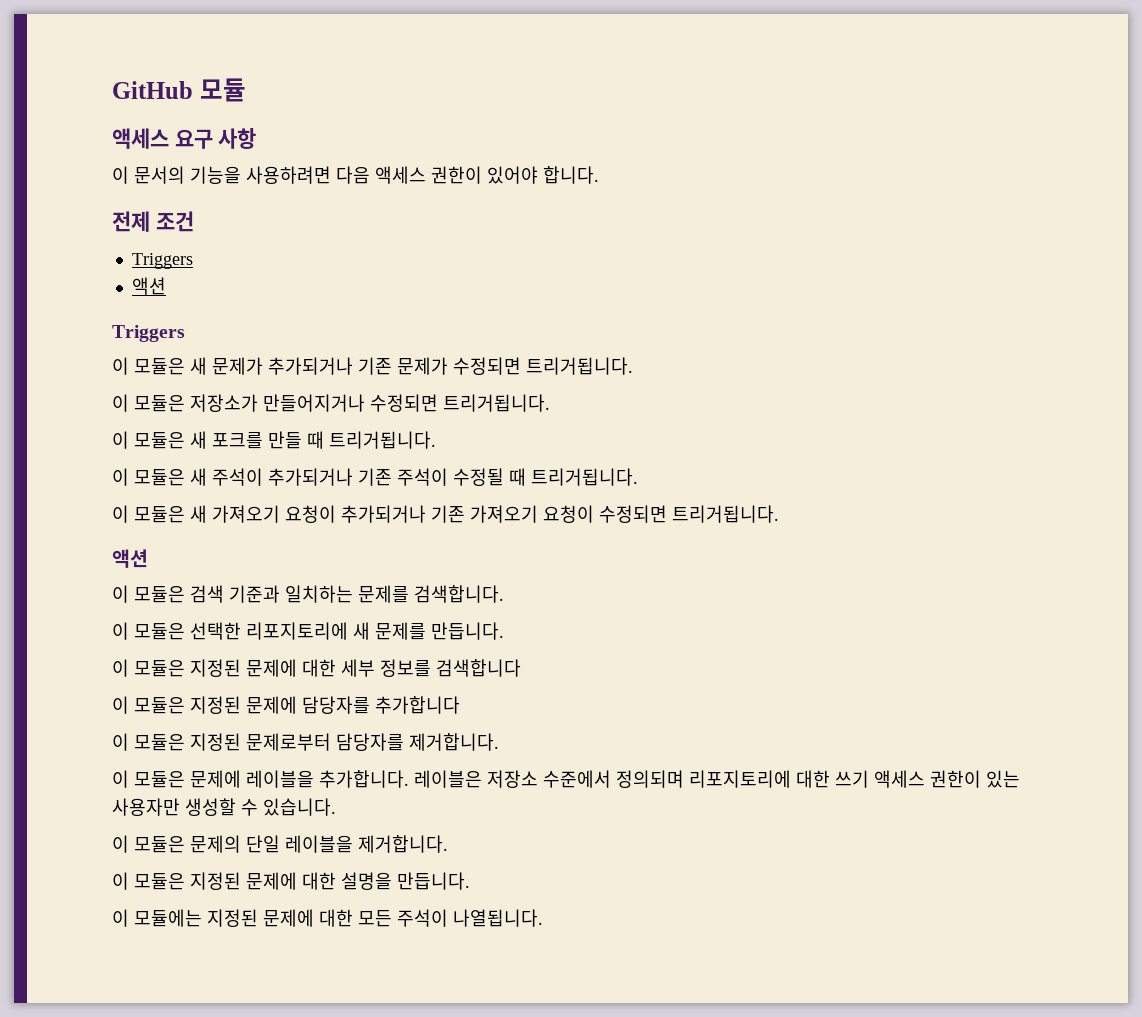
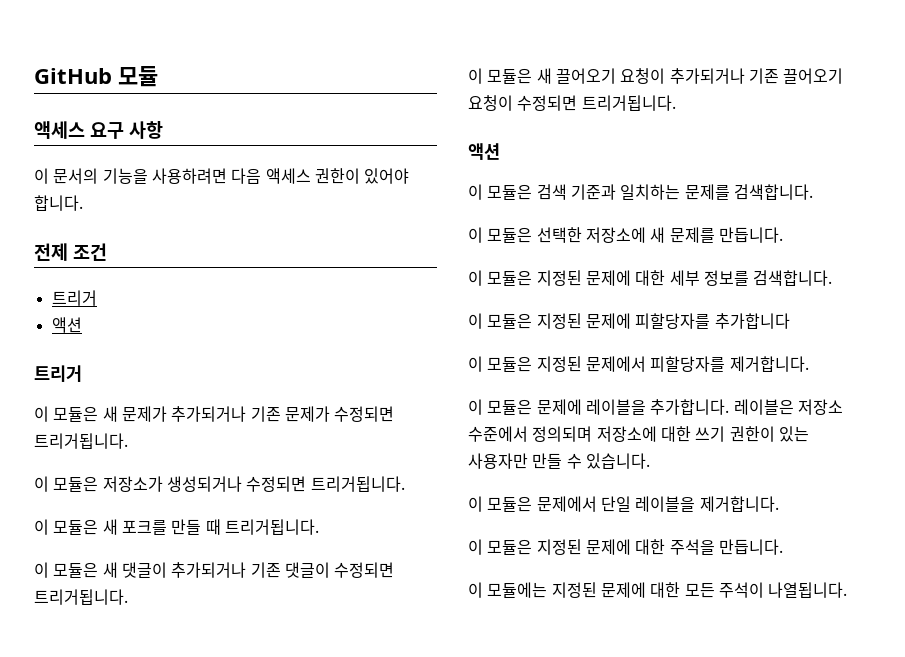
[131,253,193,269] [131,277,166,295] [112,325,185,342] Triggers // 액션 // Triggers -> [51,290,97,306] [51,317,82,333] [34,365,82,382] 트리거 // 액션 // 트리거
[263,394,365,412] 만들어지거나 -> [166,476,242,492] 생성되거나
[212,468,638,486] [112,505,280,523] 주석이 추가되거나 기존 주석이 수정될 때 트리거됩니다. // 이 모듈은 새 가져오기 -> [121,562,395,578] [34,589,128,605] [468,68,616,84] 댓글이 추가되거나 기존 댓글이 수정되면 트리거됩니다. // 이 모듈은 새 끌어오기
[470,505,538,523] 가져오기 -> [783,68,844,84] 끌어오기
[246,622,348,640] 리포지토리에 -> [585,227,646,243] 저장소에
[436,659,521,677] [112,696,370,714] 검색합니다 // 이 모듈은 지정된 문제에 담당자를 -> [753,270,833,286] [468,313,711,329] 검색합니다. // 이 모듈은 지정된 문제에 피할당자를
[246,733,404,751] 문제로부터 담당자를 -> [585,356,726,372] 문제에서 피할당자를
[689,770,791,788] 리포지토리에 -> [596,426,657,442] 저장소에
[874,770,925,788] 액세스 -> (726, 434) none
[185,798,236,816] 생성할 -> [532,453,563,469] 만들
[190,835,241,853] 문제의 -> [536,496,597,512] 문제에서
[341,872,392,890] 설명을 -> [669,539,715,555] 주석을

